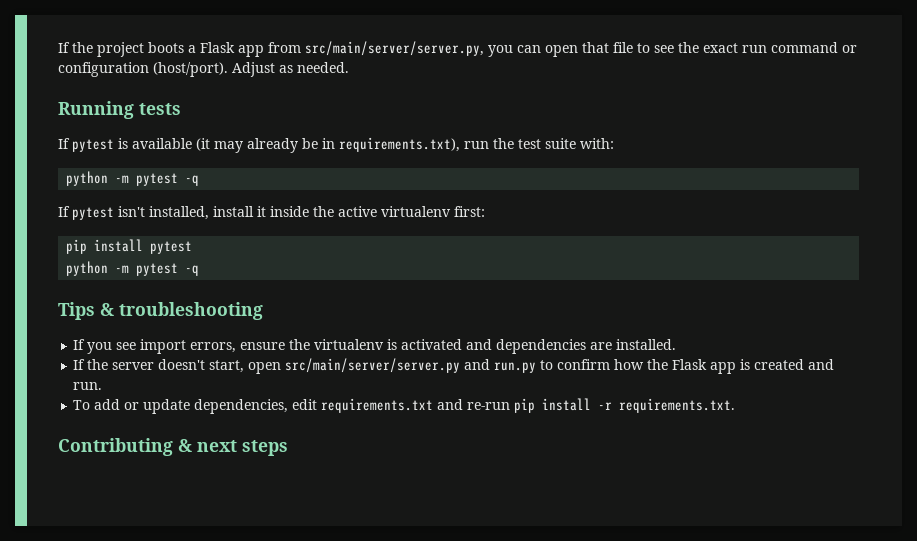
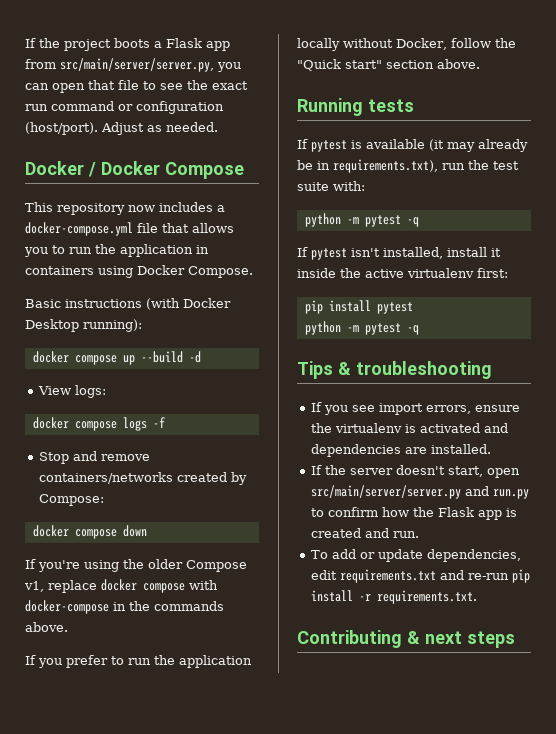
(349, 67) none -> [25,161,244,179] [25,202,225,215] [25,222,234,236] [24,244,209,257] [25,265,253,278] [25,298,231,310] [25,319,142,332] [32,351,201,365] [38,385,107,398] [32,417,165,431] [39,451,151,464] [39,472,248,485] [39,494,105,506] [32,525,147,539] [25,559,247,572] [24,579,218,593] [25,600,224,614] [25,622,68,632] [25,655,252,668] [297,38,516,51] [297,59,480,71] // Docker / Docker Compose // This repository now includes a docker-compose.yml file that allows you to run the application in containers using Docker Compose. // Basic instructions (with Docker Desktop running): // docker compose up --build -d // View logs: // docker compose logs -f // Stop and remove containers/networks created by Compose: // docker compose down // If you're using the older Compose v1, replace docker compose with docker-compose in the commands above. // If you prefer to run the application locally without Docker, follow the "Quick start" section above.

